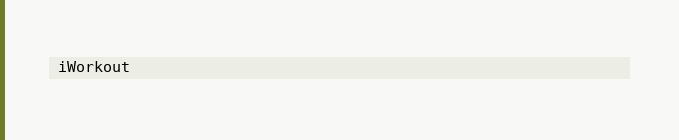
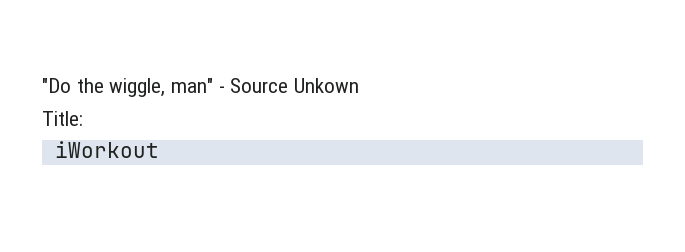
(58, 66) none -> [42,78,360,97] [42,111,83,126] "Do the wiggle, man" - Source Unkown // Title: //

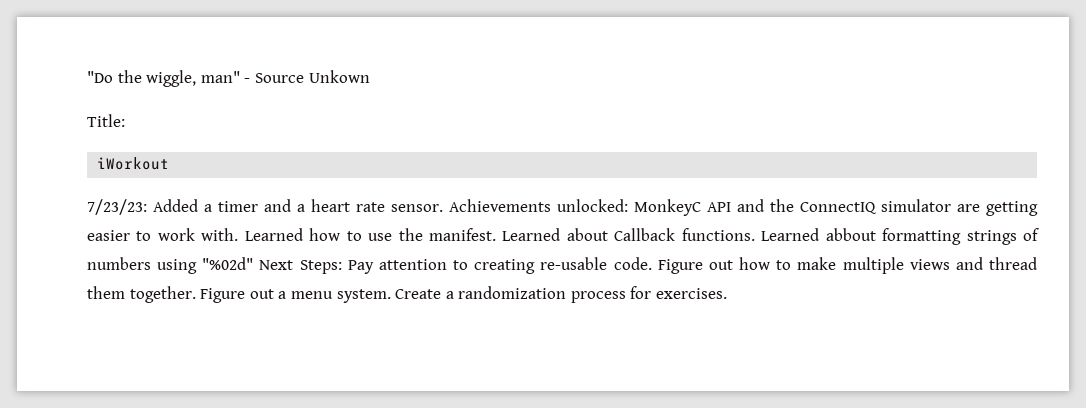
(159, 149) none -> [87,199,1038,216] [87,228,1039,245] [87,257,1037,274] [87,286,728,303] // 7/23/23: Added a timer and a heart rate sensor. Achievements unlocked: MonkeyC API and the ConnectIQ simulator are getting easier to work with. Learned how to use the manifest. Learned about Callback functions. Learned abbout formatting strings of numbers using "%02d" Next Steps: Pay attention to creating re-usable code. Figure out how to make multiple views and thread them together. Figure out a menu system. Create a randomization process for exercises.

